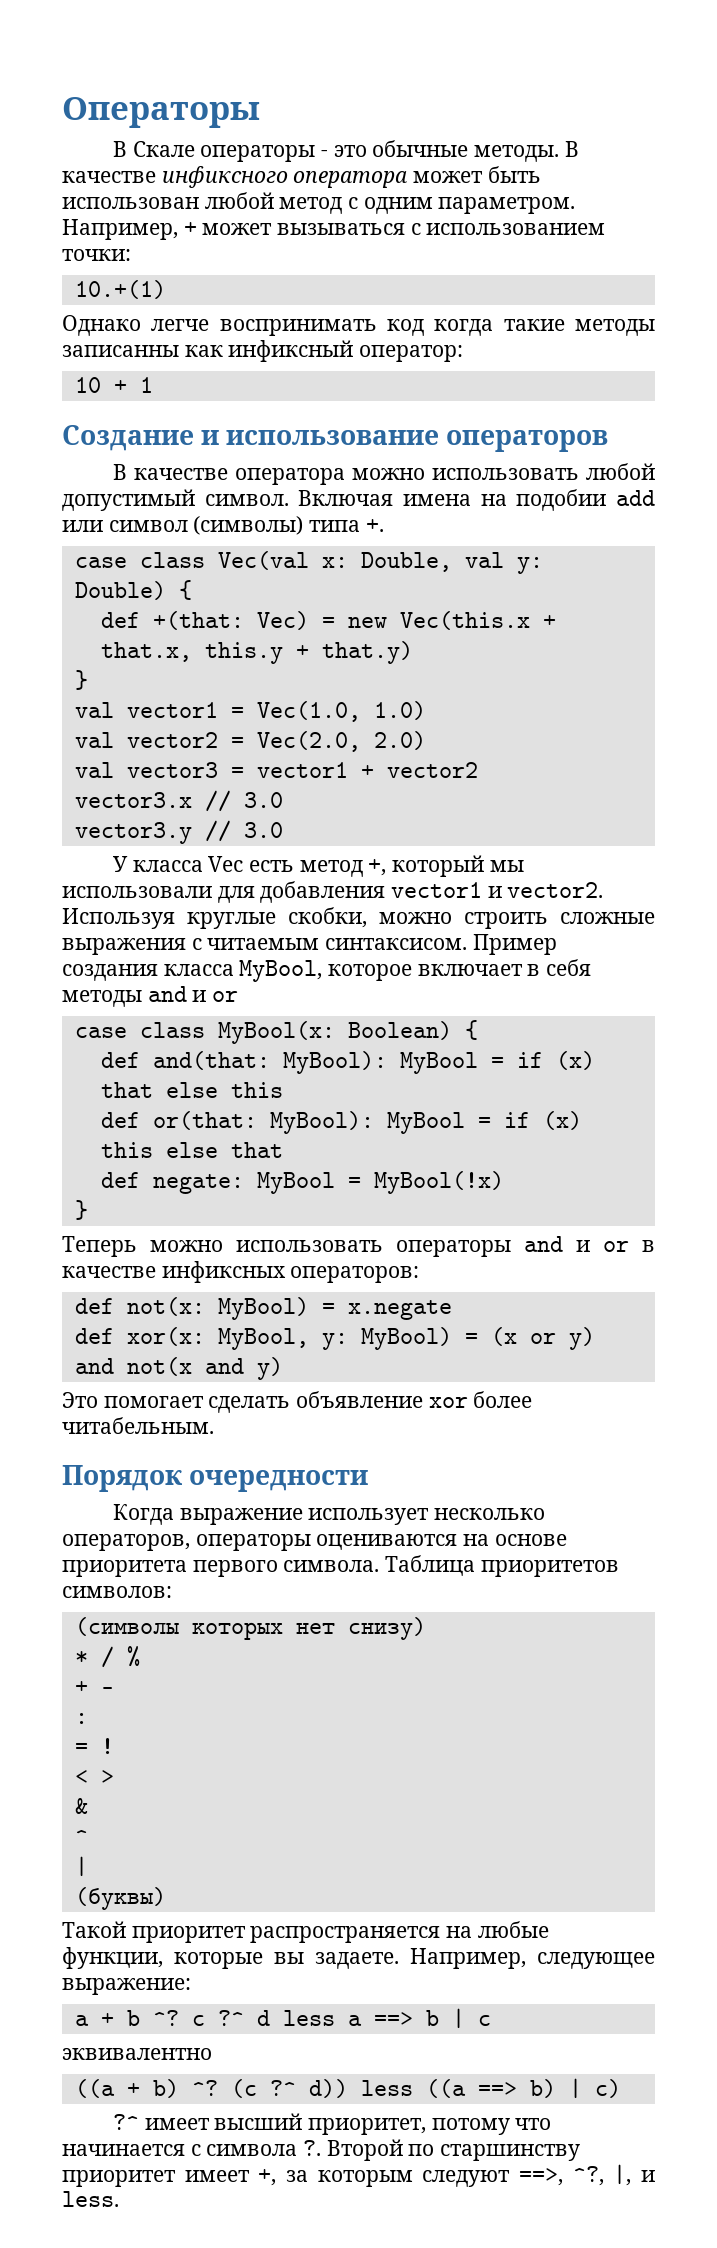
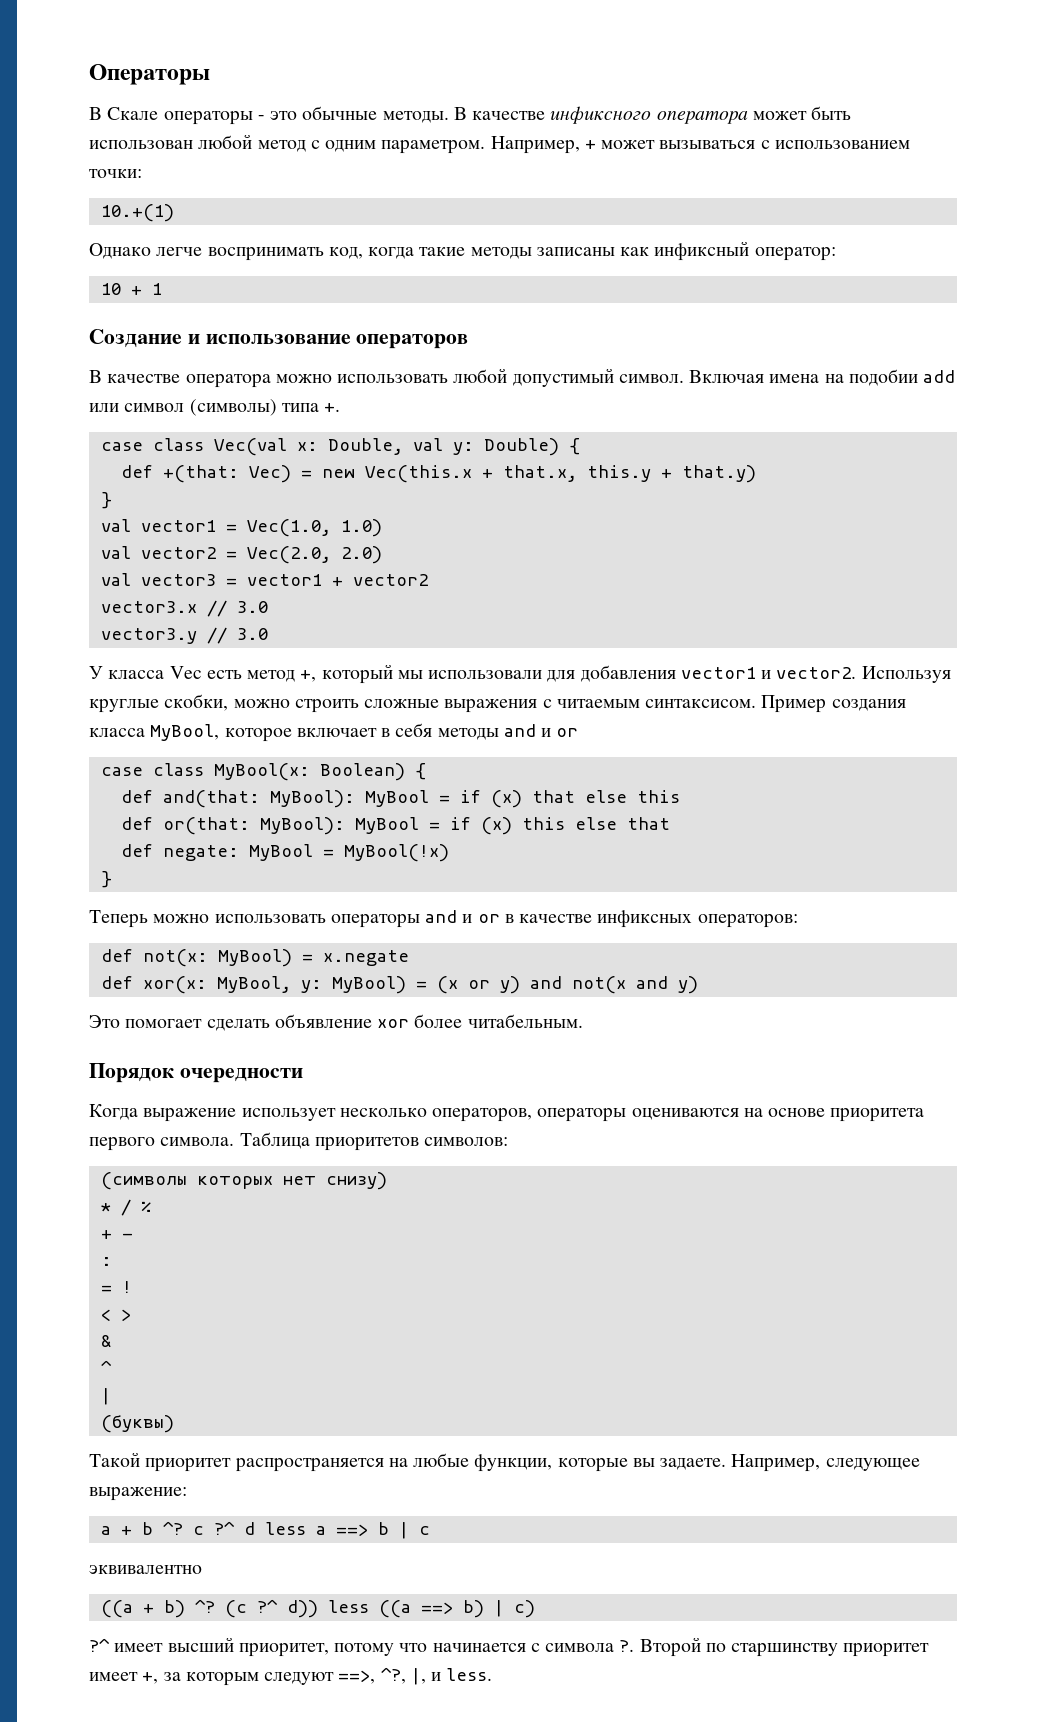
[387,319,424,336] код -> [328,247,363,259] код,
[62,345,179,357] записанны -> [536,247,615,256] записаны

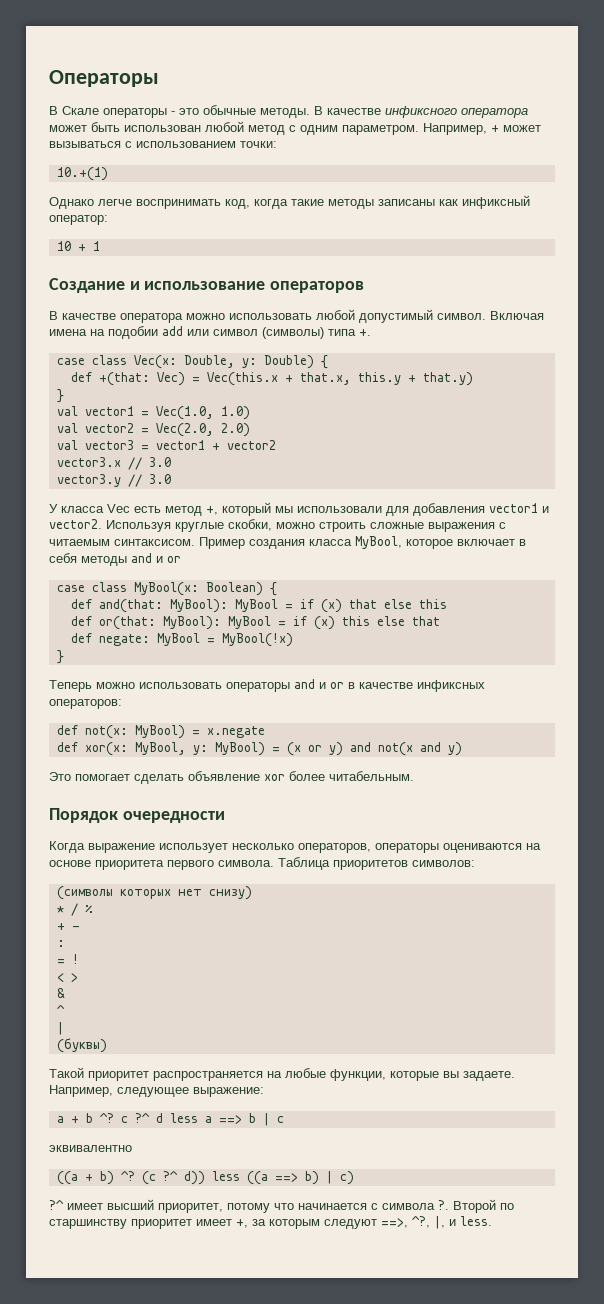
[213,438,443,456] Vec(val x: Double, val -> [133,355,235,369] Vec(x: Double,
[321,469,355,478] new -> (200, 379) none

